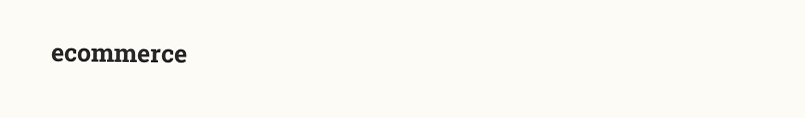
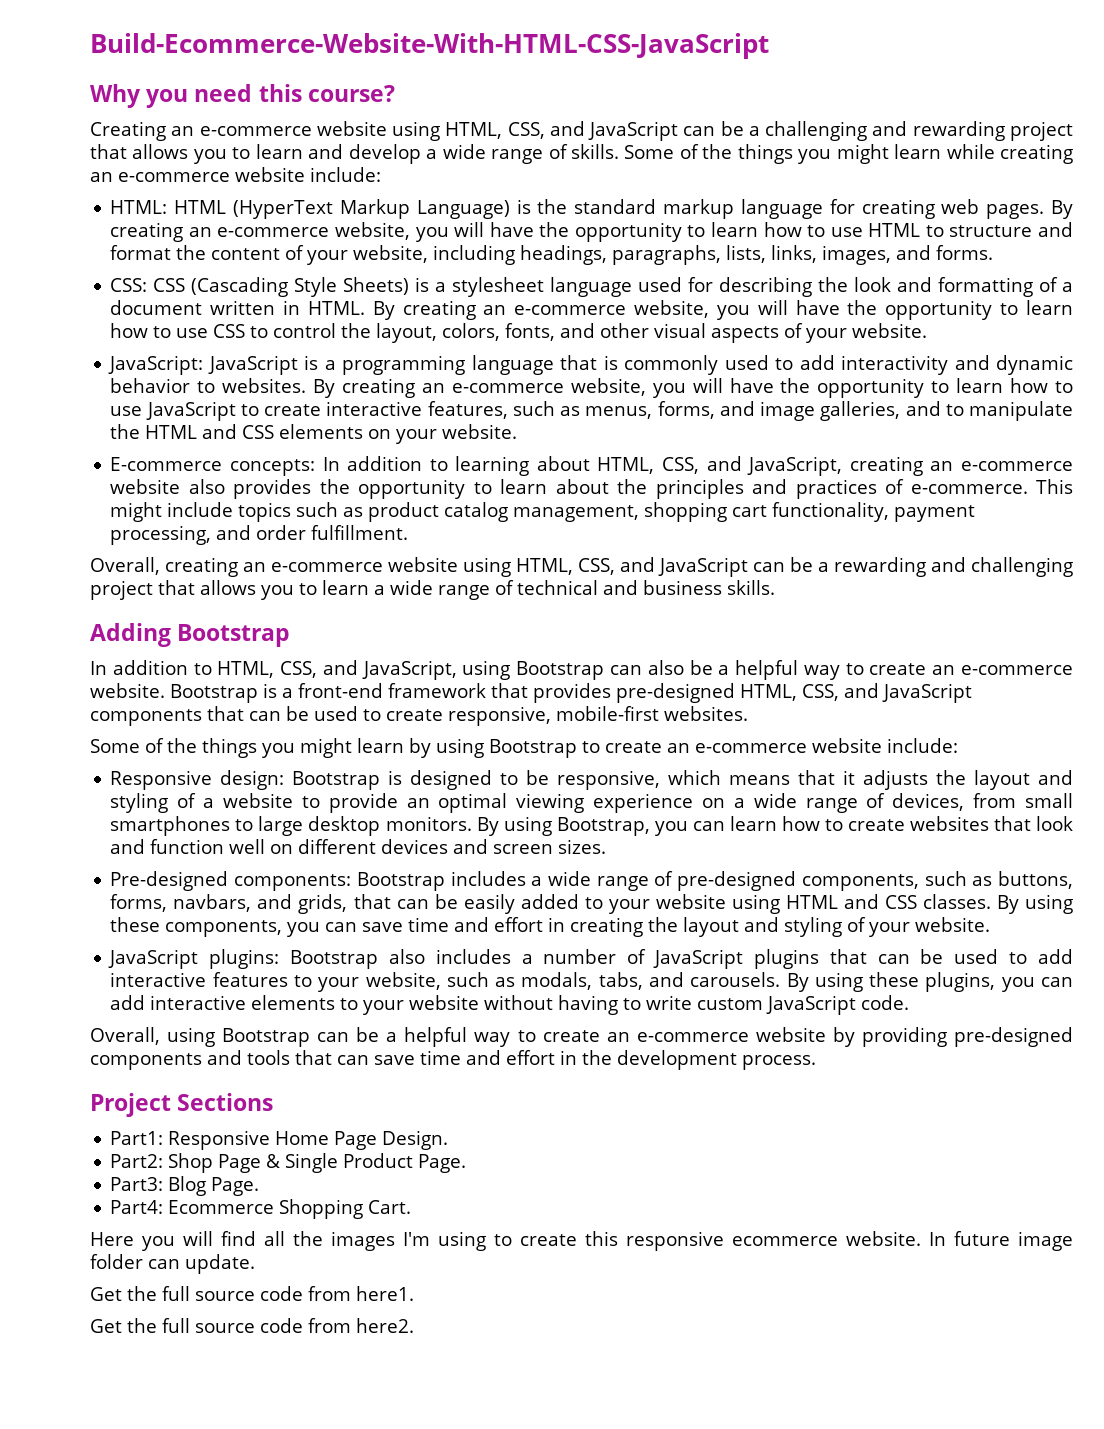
[50,47,188,64] ecommerce -> [90,33,769,59] [90,84,395,108] [90,121,1073,141] [90,144,1074,164] [90,167,381,182] [110,199,1074,219] [110,222,1074,242] [110,245,994,265] [110,277,1074,297] [110,300,1073,320] [110,323,928,343] [108,355,1074,375] [110,378,1073,398] [110,401,1073,421] [110,424,518,444] [110,456,1073,476] [110,479,1074,499] [110,502,976,522] [110,525,409,545] [90,557,1073,577] [90,580,775,600] [90,623,291,647] [90,660,1074,680] [90,683,972,703] [90,706,748,726] [90,738,958,758] [110,770,1074,790] [110,793,1074,813] [110,816,1073,836] [110,839,607,854] [110,871,1073,891] [110,894,1074,914] [110,917,991,937] [108,949,1073,969] [110,972,1073,992] [110,995,910,1015] [90,1027,1074,1047] [90,1050,816,1070] [90,1093,274,1117] [110,1130,449,1150] [110,1153,467,1173] [110,1176,260,1196] [110,1199,412,1219] [90,1231,1073,1251] [90,1254,255,1274] [90,1286,414,1301] [90,1318,414,1333] Build-Ecommerce-Website-With-HTML-CSS-JavaScript // Why you need this course? // Creating an e-commerce website using HTML, CSS, and JavaScript can be a challenging and rewarding project that allows you to learn and develop a wide range of skills. Some of the things you might learn while creating an e-commerce website include: // HTML: HTML (HyperText Markup Language) is the standard markup language for creating web pages. By creating an e-commerce website, you will have the opportunity to learn how to use HTML to structure and format the content of your website, including headings, paragraphs, lists, links, images, and forms. // CSS: CSS (Cascading Style Sheets) is a stylesheet language used for describing the look and formatting of a document written in HTML. By creating an e-commerce website, you will have the opportunity to learn how to use CSS to control the layout, colors, fonts, and other visual aspects of your website. // JavaScript: JavaScript is a programming language that is commonly used to add interactivity and dynamic behavior to websites. By creating an e-commerce website, you will have the opportunity to learn how to use JavaScript to create interactive features, such as menus, forms, and image galleries, and to manipulate the HTML and CSS elements on your website. // E-commerce concepts: In addition to learning about HTML, CSS, and JavaScript, creating an e-commerce website also provides the opportunity to learn about the principles and practices of e-commerce. This might include topics such as product catalog management, shopping cart functionality, payment processing, and order fulfillment. // Overall, creating an e-commerce website using HTML, CSS, and JavaScript can be a rewarding and challenging project that allows you to learn a wide range of technical and business skills. // Adding Bootstrap // In addition to HTML, CSS, and JavaScript, using Bootstrap can also be a helpful way to create an e-commerce website. Bootstrap is a front-end framework that provides pre-designed HTML, CSS, and JavaScript components that can be used to create responsive, mobile-first websites. // Some of the things you might learn by using Bootstrap to create an e-commerce website include: // Responsive design: Bootstrap is designed to be responsive, which means that it adjusts the layout and styling of a website to provide an optimal viewing experience on a wide range of devices, from small smartphones to large desktop monitors. By using Bootstrap, you can learn how to create websites that look and function well on different devices and screen sizes. // Pre-designed components: Bootstrap includes a wide range of pre-designed components, such as buttons, forms, navbars, and grids, that can be easily added to your website using HTML and CSS classes. By using these components, you can save time and effort in creating the layout and styling of your website. // JavaScript plugins: Bootstrap also includes a number of JavaScript plugins that can be used to add interactive features to your website, such as modals, tabs, and carousels. By using these plugins, you can add interactive elements to your website without having to write custom JavaScript code. // Overall, using Bootstrap can be a helpful way to create an e-commerce website by providing pre-designed components and tools that can save time and effort in the development process. // Project Sections // Part1: Responsive Home Page Design. // Part2: Shop Page & Single Product Page. // Part3: Blog Page. // Part4: Ecommerce Shopping Cart. // Here you will find all the images I'm using to create this responsive ecommerce website. In future image folder can update. // Get the full source code from here1. // Get the full source code from here2.

